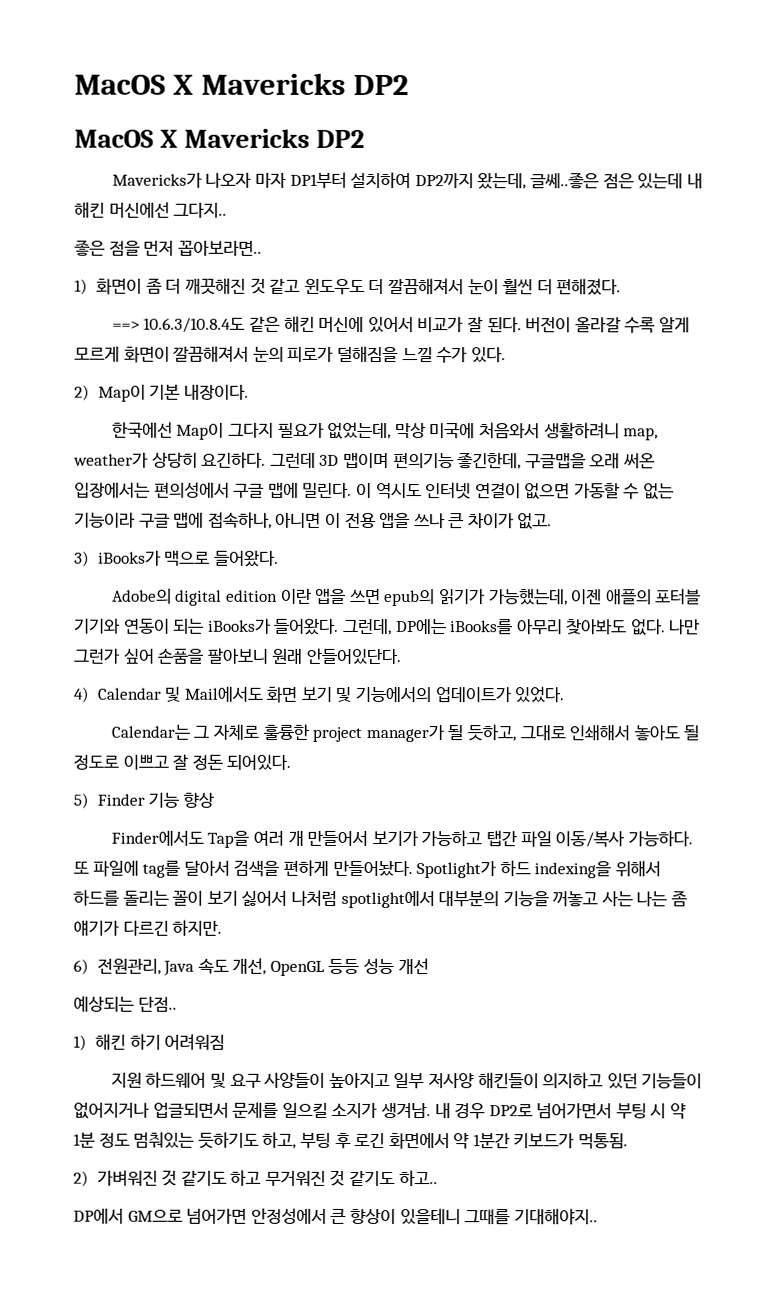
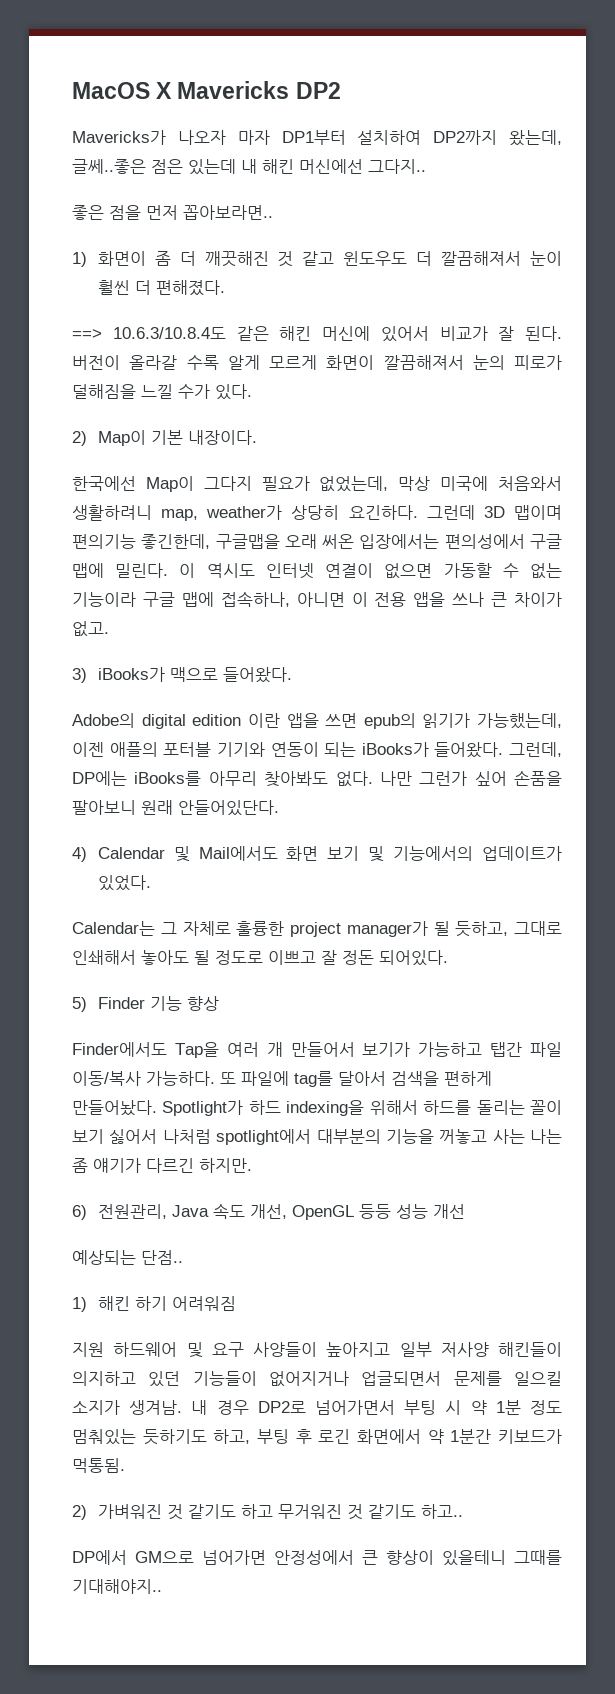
[74,72,410,96] [74,128,366,148] MacOS X Mavericks DP2 // MacOS X Mavericks DP2 -> [72,81,341,99] MacOS X Mavericks DP2

